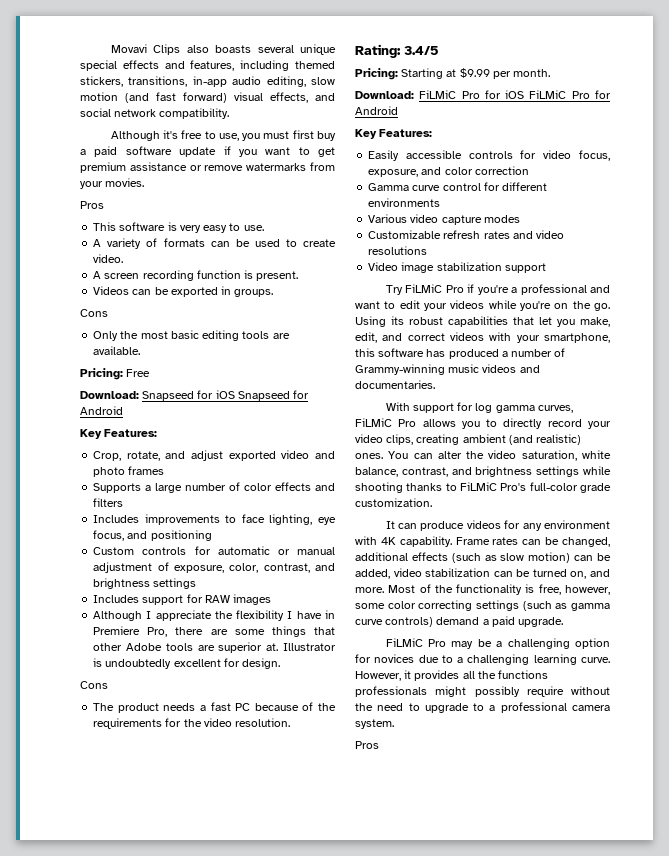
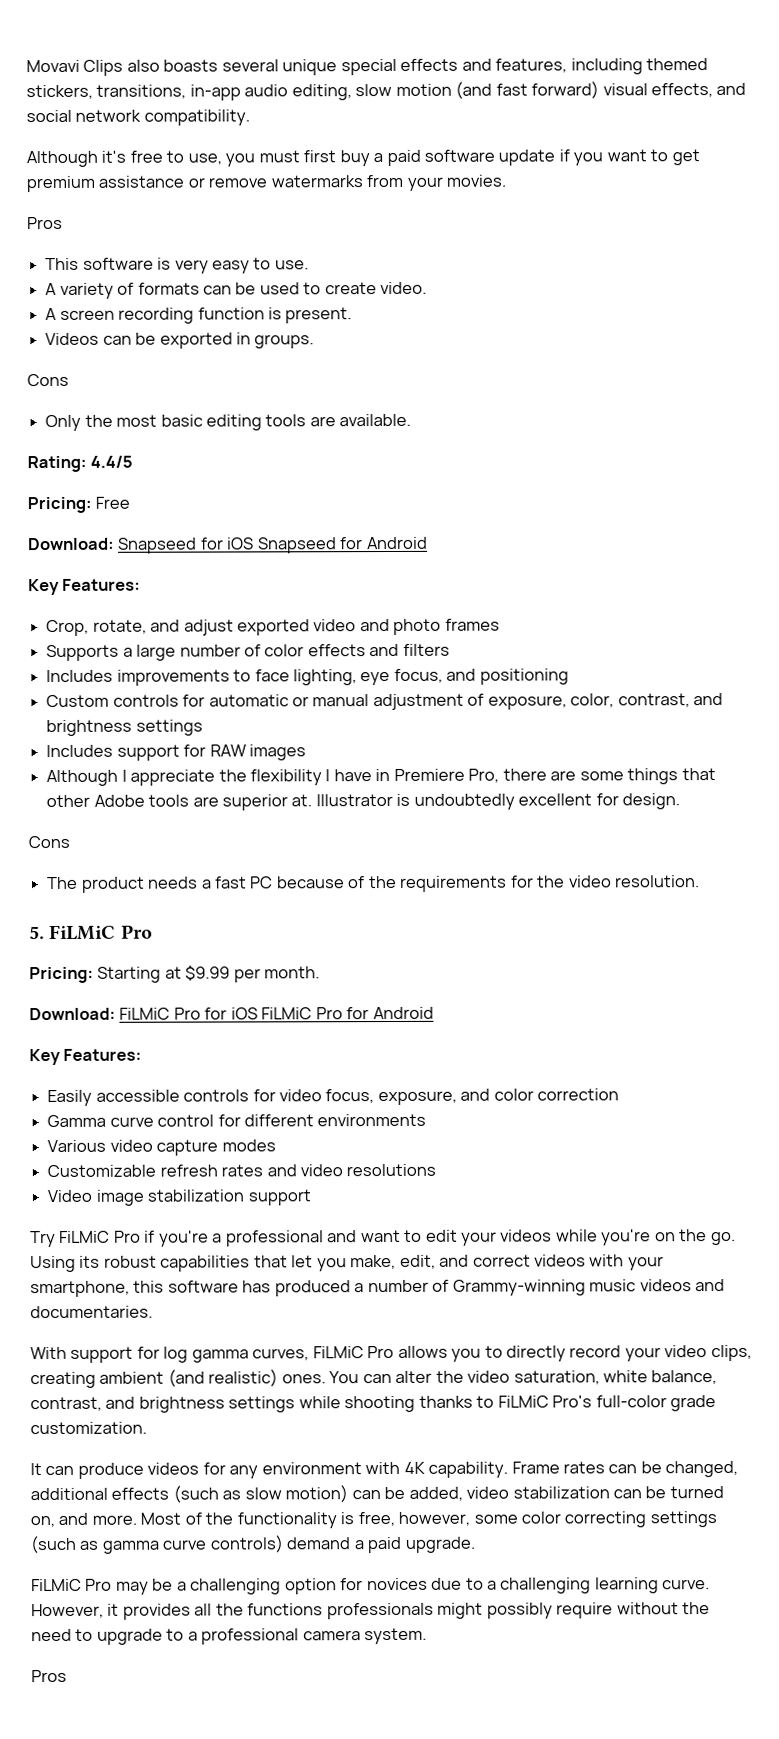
(141, 350) none -> [27,455,134,473] // Rating: 4.4/5
[355,44,439,58] Rating: 3.4/5 -> [29,924,153,941] 5. FiLMiC Pro

